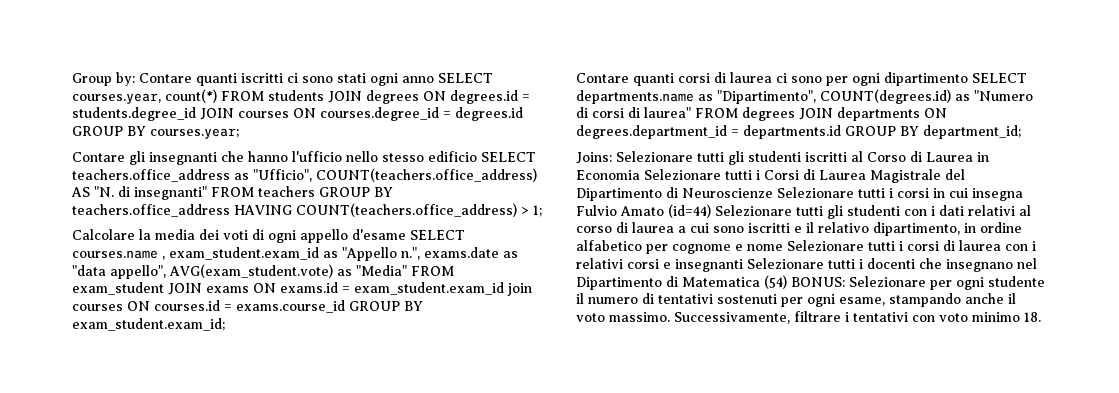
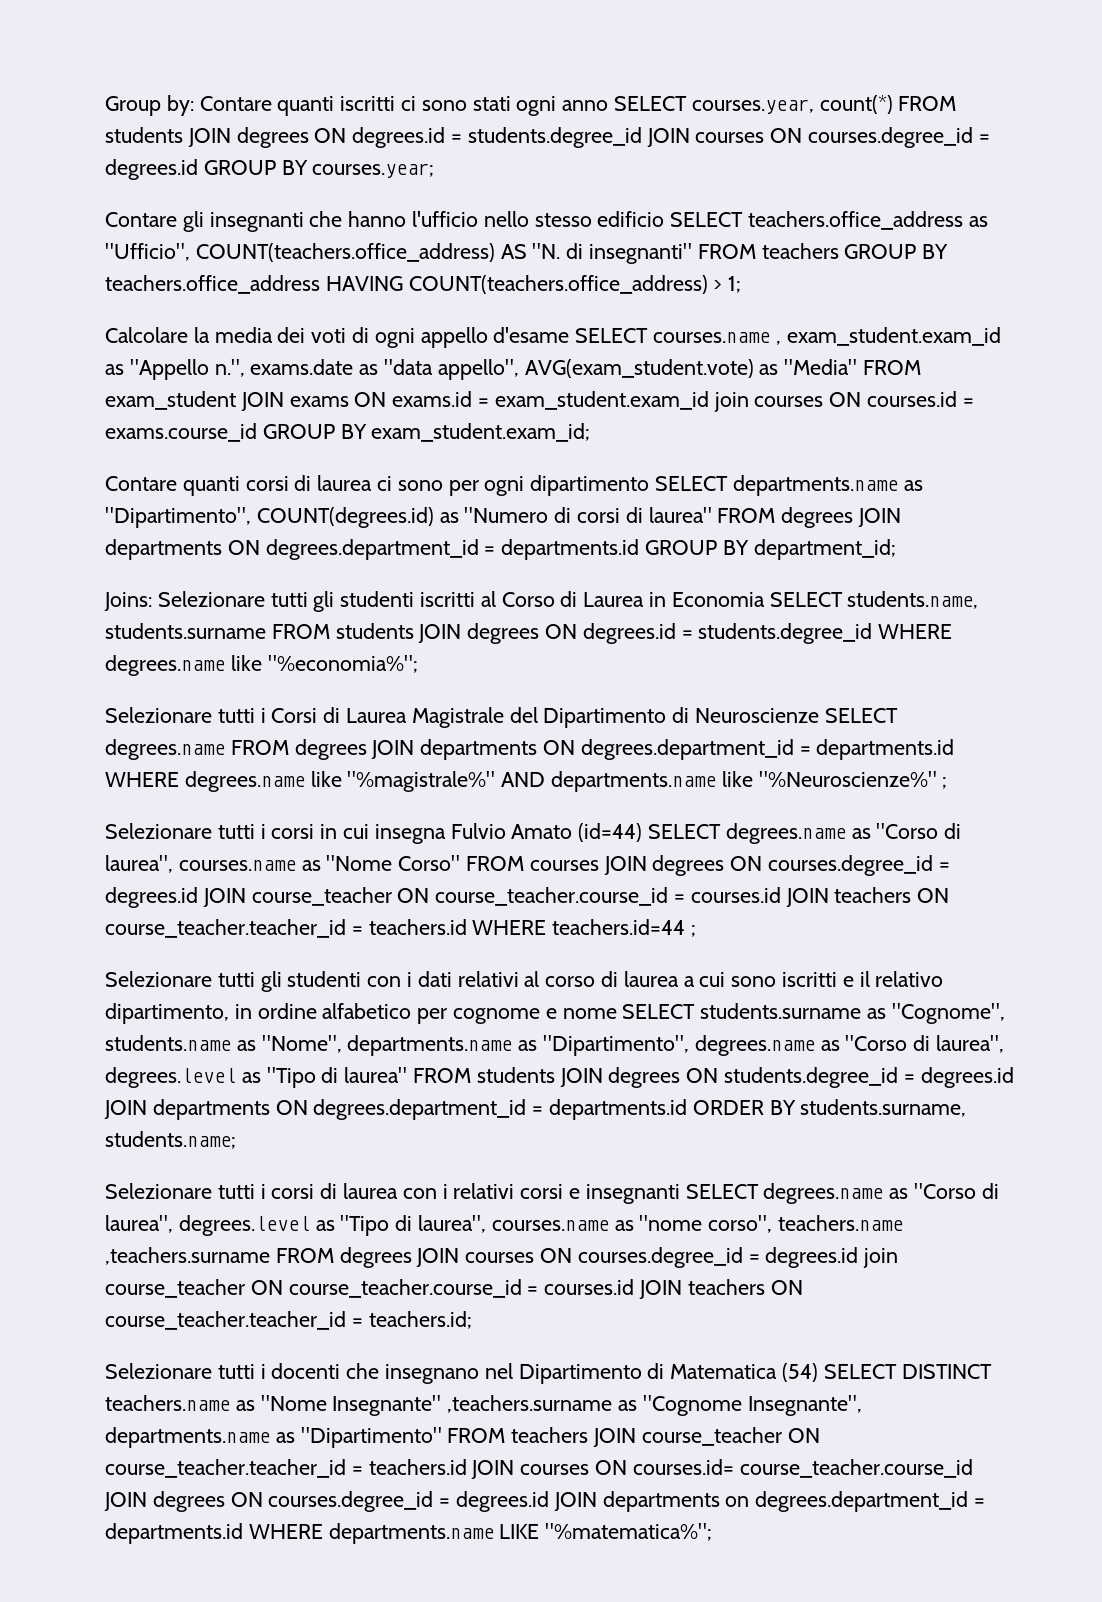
(640, 175) none -> [769,591,979,609] [105,623,953,644] [105,655,418,676] SELECT students.name, students.surname FROM students JOIN degrees ON degrees.id = students.degree_id WHERE degrees.name like "%economia%"; //
(773, 193) none -> [824,708,898,723] [105,739,955,760] [105,771,948,792] SELECT degrees.name FROM degrees JOIN departments ON degrees.department_id = departments.id WHERE degrees.name like "%magistrale%" AND departments.name like "%Neuroscienze%" ; //
(711, 211) none -> [648,823,962,844] [105,855,950,876] [105,887,950,908] [105,919,697,938] SELECT degrees.name as "Corso di laurea", courses.name as "Nome Corso" FROM courses JOIN degrees ON courses.degree_id = degrees.id JOIN course_teacher ON course_teacher.course_id = courses.id JOIN teachers ON course_teacher.teacher_id = teachers.id WHERE teachers.id=44 ; //
(783, 247) none -> [622,1003,1005,1024] [105,1035,1005,1056] [105,1067,1014,1088] [104,1099,967,1120] [105,1131,236,1149] SELECT students.surname as "Cognome", students.name as "Nome", departments.name as "Dipartimento", degrees.name as "Corso di laurea", degrees.level as "Tipo di laurea" FROM students JOIN degrees ON students.degree_id = degrees.id JOIN departments ON degrees.department_id = departments.id ORDER BY students.surname, students.name; //
(743, 265) none -> [685,1183,999,1204] [105,1215,904,1236] [105,1247,899,1268] [105,1279,803,1299] [105,1311,472,1330] SELECT degrees.name as "Corso di laurea", degrees.level as "Tipo di laurea", courses.name as "nome corso", teachers.name ,teachers.surname FROM degrees JOIN courses ON courses.degree_id = degrees.id join course_teacher ON course_teacher.course_id = courses.id JOIN teachers ON course_teacher.teacher_id = teachers.id; //
[791,276,1045,290] [576,293,1016,307] [576,311,1041,324] BONUS: Selezionare per ogni studente il numero di tentativi sostenuti per ogni esame, stampando anche il voto massimo. Successivamente, filtrare i tentativi con voto minimo 18. -> [823,1364,992,1379] [105,1395,862,1416] [105,1427,820,1448] [105,1459,973,1479] [104,1491,986,1512] [105,1523,713,1544] SELECT DISTINCT teachers.name as "Nome Insegnante" ,teachers.surname as "Cognome Insegnante", departments.name as "Dipartimento" FROM teachers JOIN course_teacher ON course_teacher.teacher_id = teachers.id JOIN courses ON courses.id= course_teacher.course_id JOIN degrees ON courses.degree_id = degrees.id JOIN departments on degrees.department_id = departments.id WHERE departments.name LIKE "%matematica%";

